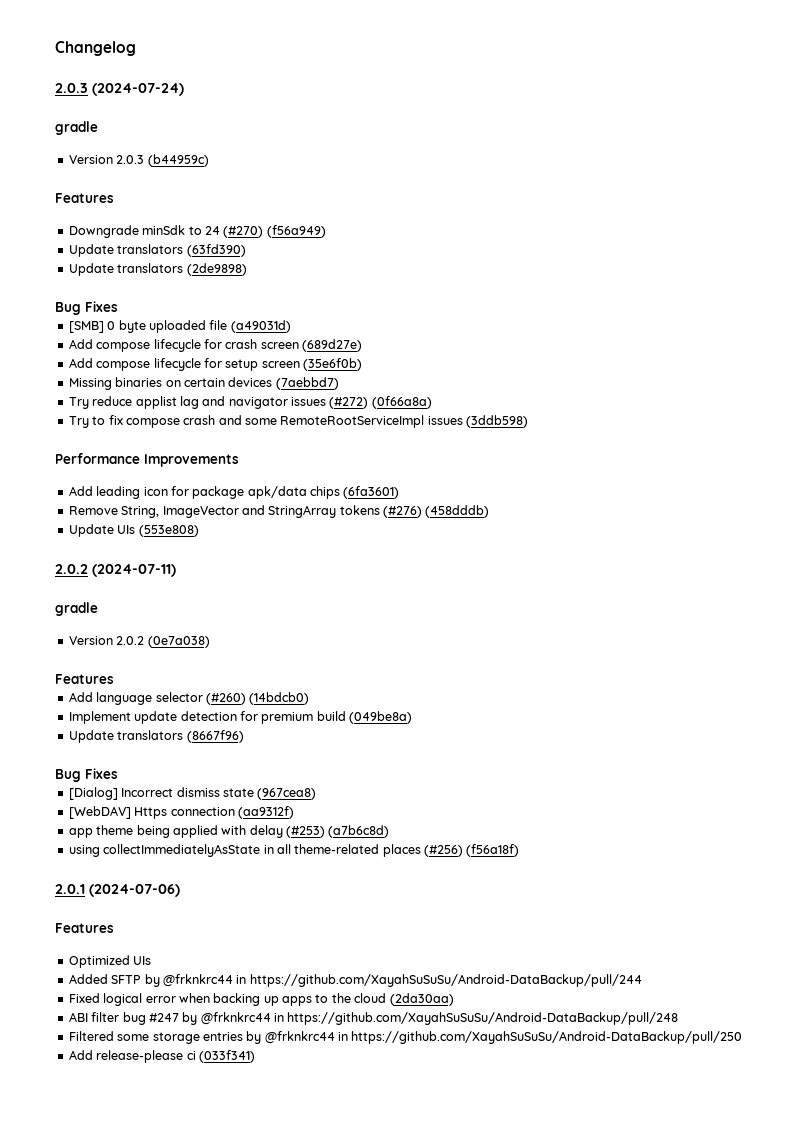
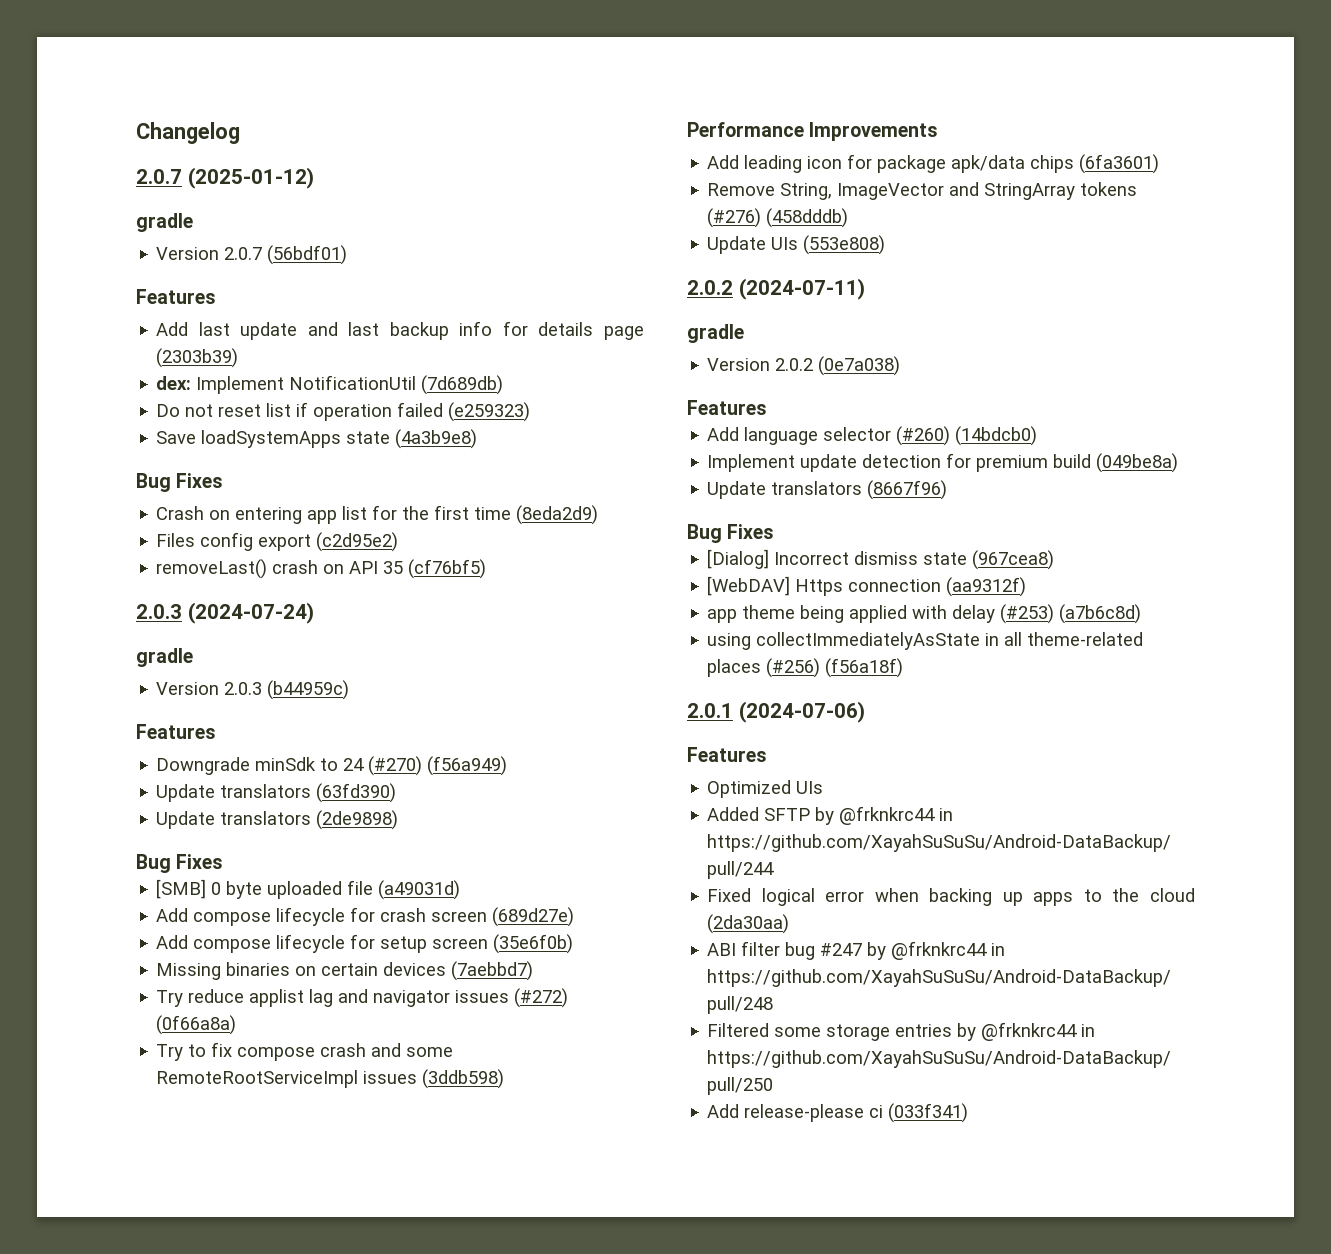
(136, 48) none -> [136,167,314,189] [136,213,193,232] [156,245,348,265] [136,289,216,304] [156,321,644,340] [156,348,239,368] [156,375,504,395] [156,402,531,422] [156,429,478,449] [136,473,224,492] [156,505,599,525] [156,532,399,552] [156,559,487,579] // 2.0.7 (2025-01-12) // gradle // Version 2.0.7 (56bdf01) // Features // Add last update and last backup info for details page (2303b39) // dex: Implement NotificationUtil (7d689db) // Do not reset list if operation failed (e259323) // Save loadSystemApps state (4a3b9e8) // Bug Fixes // Crash on entering app list for the first time (8eda2d9) // Files config export (c2d95e2) // removeLast() crash on API 35 (cf76bf5)

